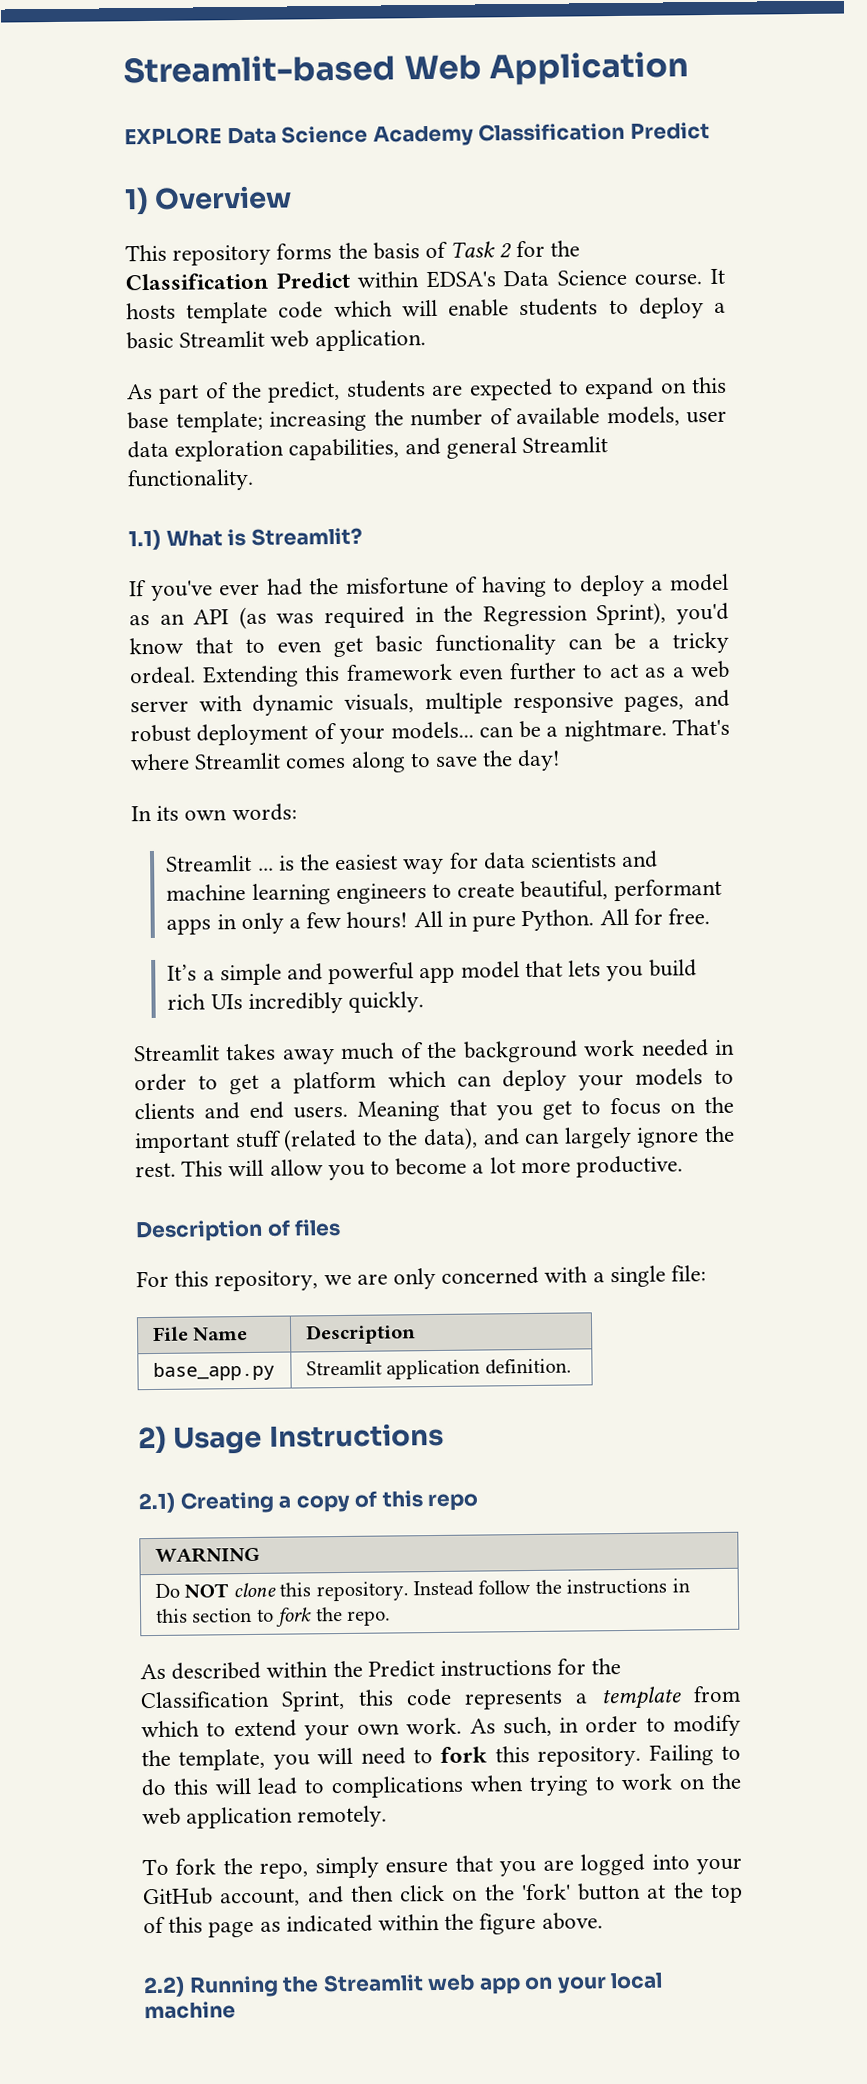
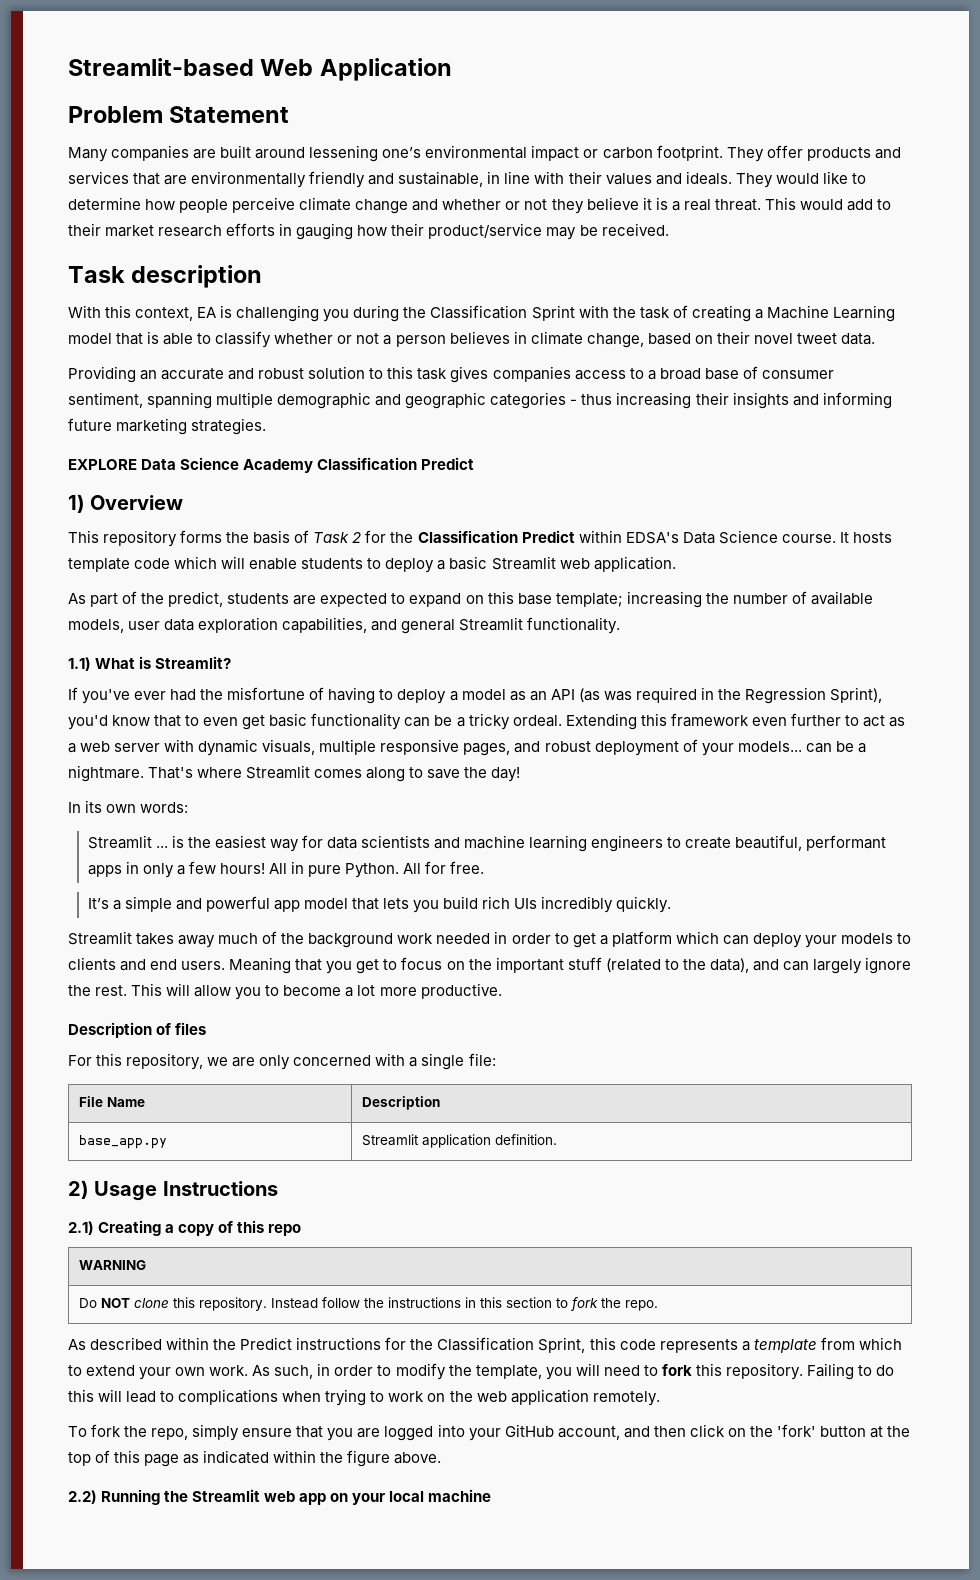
(690, 68) none -> [68,106,290,123] [68,145,901,162] [68,171,866,188] [68,197,891,214] [68,223,669,240] [68,265,263,288] [68,305,895,322] [68,331,875,348] [68,366,834,383] [68,392,892,409] [68,418,267,435] // Problem Statement // Many companies are built around lessening one’s environmental impact or carbon footprint. They offer products and services that are environmentally friendly and sustainable, in line with their values and ideals. They would like to determine how people perceive climate change and whether or not they believe it is a real threat. This would add to their market research efforts in gauging how their product/service may be received. // Task description // With this context, EA is challenging you during the Classification Sprint with the task of creating a Machine Learning model that is able to classify whether or not a person believes in climate change, based on their novel tweet data. // Providing an accurate and robust solution to this task gives companies access to a broad base of consumer sentiment, spanning multiple demographic and geographic categories - thus increasing their insights and informing future marketing strategies.

